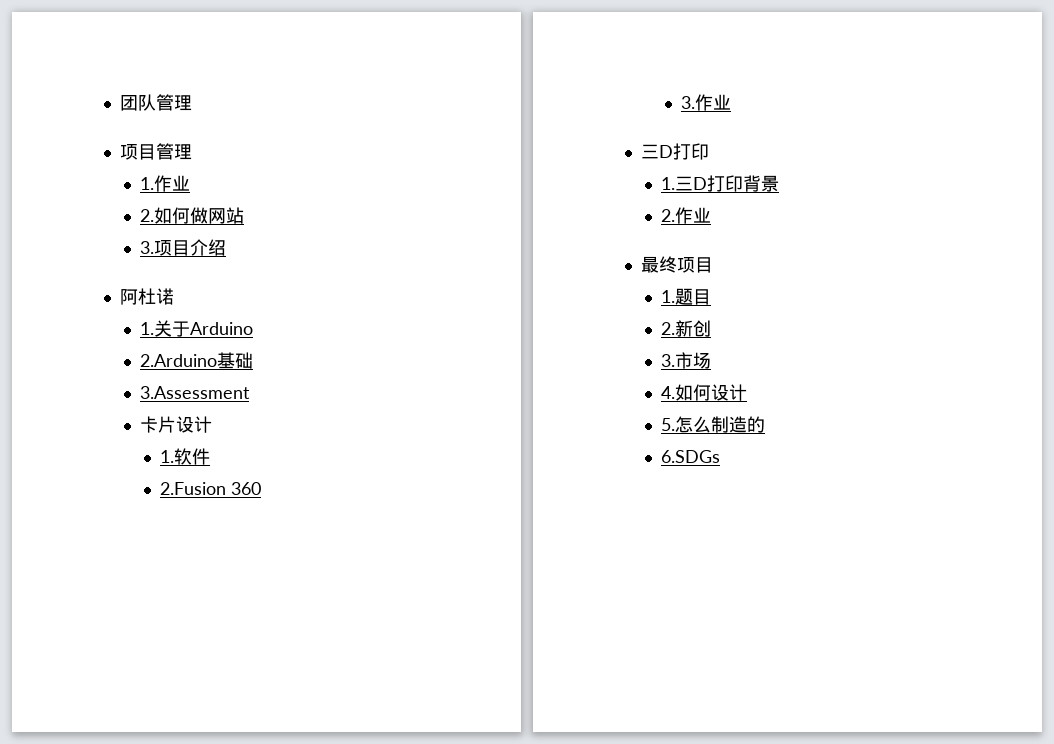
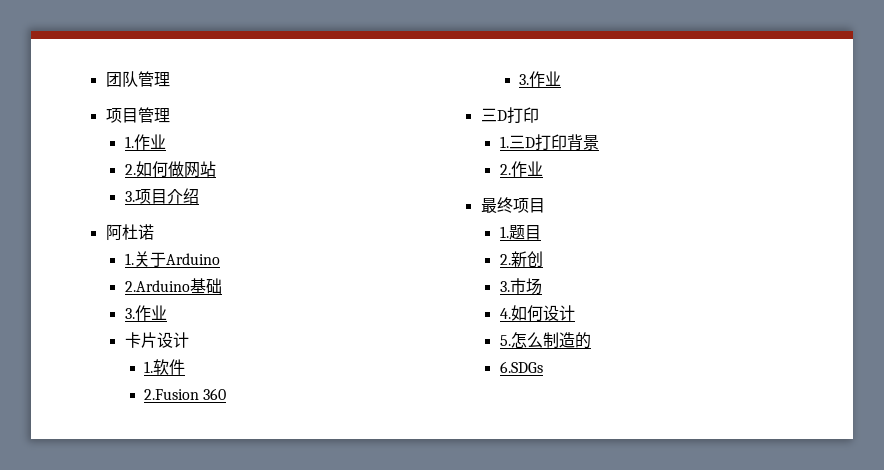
[140,386,251,399] 3.Assessment -> [124,305,167,321] 3.作业

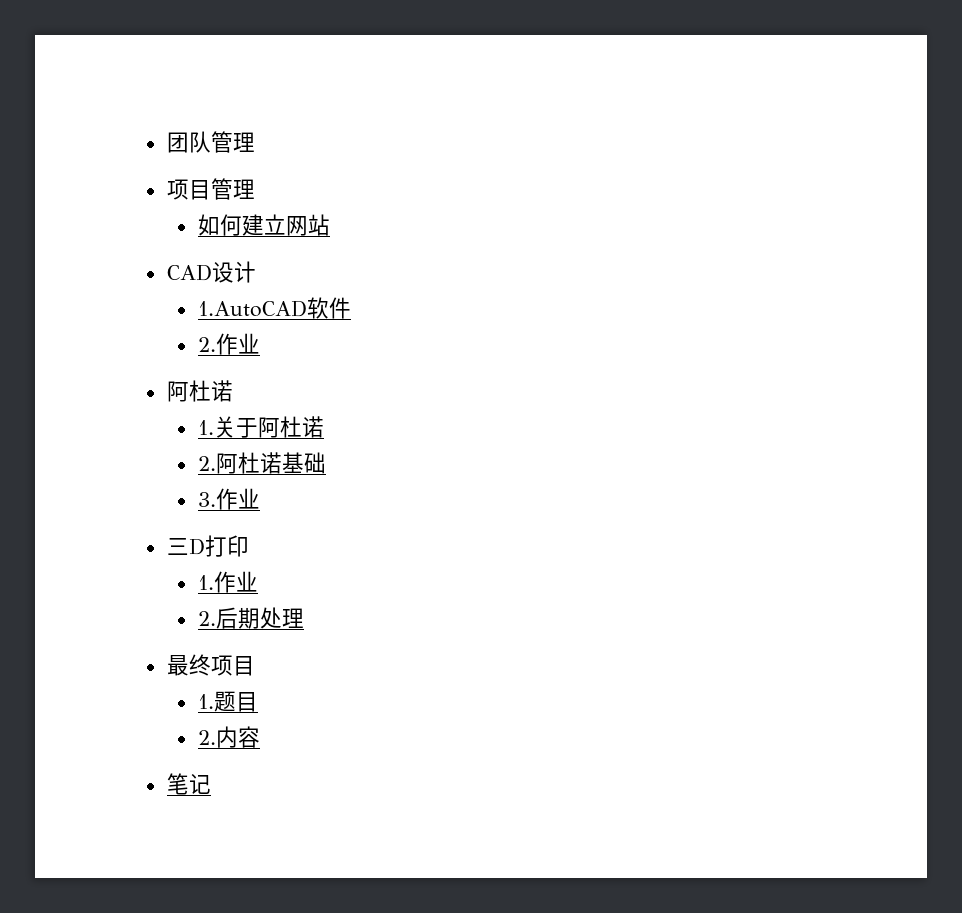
[124,134,166,150] [124,161,216,178] [124,188,199,204] 1.作业 // 2.如何做网站 // 3.项目介绍 -> [197,214,330,236] [166,261,256,283] [197,297,351,319] [197,333,260,355] 如何建立网站 // CAD设计 // 1.AutoCAD软件 // 2.作业
[165,253,220,265] [124,280,190,292] Arduino // 2.Arduino -> [257,416,324,438] [197,452,282,474] 阿杜诺 // 2.阿杜诺
[124,332,189,348] [144,359,186,375] [144,388,227,400] [519,71,562,87] // 卡片设计 // 1.软件 // 2.Fusion 360 // 3.作业 -> (260, 498) none
[508,134,599,150] [499,161,543,177] 三D打印背景 // 2.作业 -> [213,571,258,593] [197,607,304,629] 作业 // 2.后期处理
[510,251,543,268] [499,278,542,295] [499,305,575,321] [499,332,591,349] [499,361,543,373] 新创 // 3.市场 // 4.如何设计 // 5.怎么制造的 // 6.SDGs -> [215,726,260,748] [166,773,211,795] 内容 // 笔记

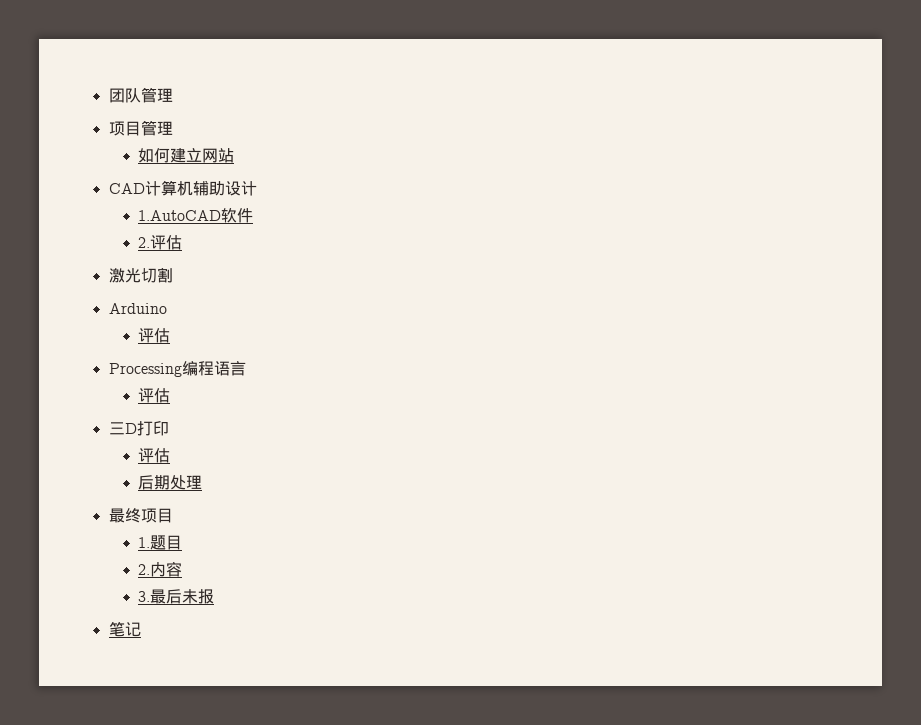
(212, 272) none -> [144,180,225,196] 计算机辅助
[215,333,260,355] [166,380,233,402] [197,416,324,438] [197,452,326,474] [197,488,260,510] 作业 // 阿杜诺 // 1.关于阿杜诺 // 2.阿杜诺基础 // 3.作业 -> [150,235,183,250] [108,267,173,283] [108,303,167,314] [138,328,171,343] [108,361,246,377] [138,388,171,403] 评估 // 激光切割 // Arduino // 评估 // Processing编程语言 // 评估
[197,571,258,593] [197,611,216,626] 1.作业 // 2. -> [138,448,171,463] 评估 //
(260, 737) none -> [138,589,215,604] // 3.最后未报

